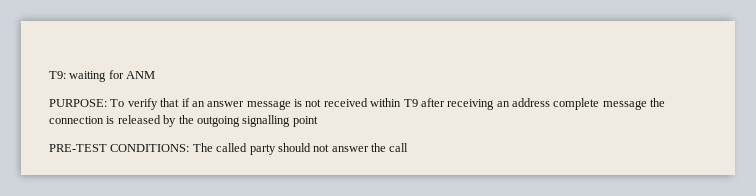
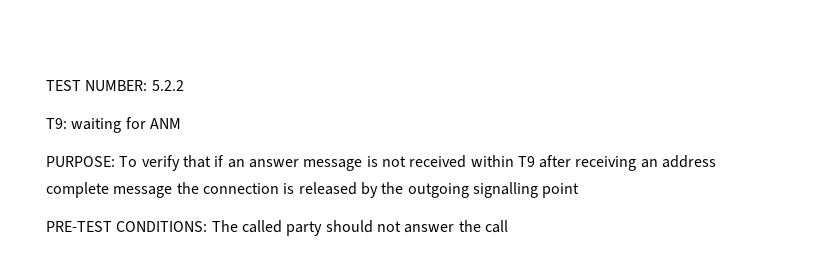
(49, 75) none -> [46,80,184,91] TEST NUMBER: 5.2.2 //

